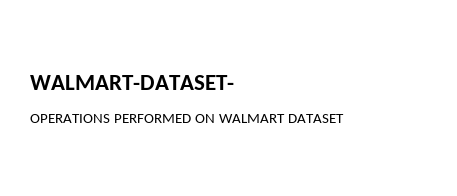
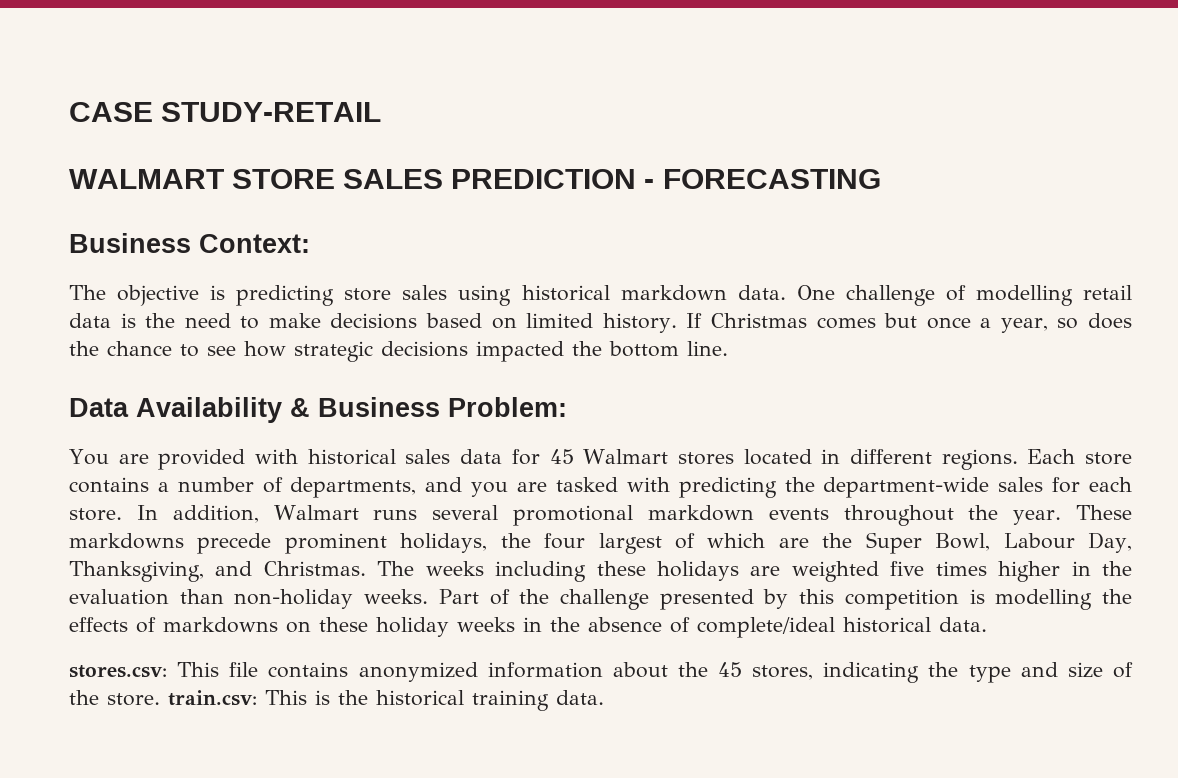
[30,75,234,90] [30,114,344,123] WALMART-DATASET- // OPERATIONS PERFORMED ON WALMART DATASET -> [69,102,382,122] [69,169,881,189] [69,233,310,253] [69,285,1132,306] [69,313,1132,333] [69,341,728,362] [69,397,567,423] [69,449,1132,470] [69,477,1132,498] [69,505,1132,526] [69,532,1133,554] [69,561,1132,582] [69,589,1133,610] [69,617,987,638] [69,662,1133,683] [69,690,604,711] CASE STUDY-RETAIL // WALMART STORE SALES PREDICTION - FORECASTING // Business Context: // The objective is predicting store sales using historical markdown data. One challenge of modelling retail data is the need to make decisions based on limited history. If Christmas comes but once a year, so does the chance to see how strategic decisions impacted the bottom line. // Data Availability & Business Problem: // You are provided with historical sales data for 45 Walmart stores located in different regions. Each store contains a number of departments, and you are tasked with predicting the department-wide sales for each store. In addition, Walmart runs several promotional markdown events throughout the year. These markdowns precede prominent holidays, the four largest of which are the Super Bowl, Labour Day, Thanksgiving, and Christmas. The weeks including these holidays are weighted five times higher in the evaluation than non-holiday weeks. Part of the challenge presented by this competition is modelling the effects of markdowns on these holiday weeks in the absence of complete/ideal historical data. // stores.csv: This file contains anonymized information about the 45 stores, indicating the type and size of the store. train.csv: This is the historical training data.

